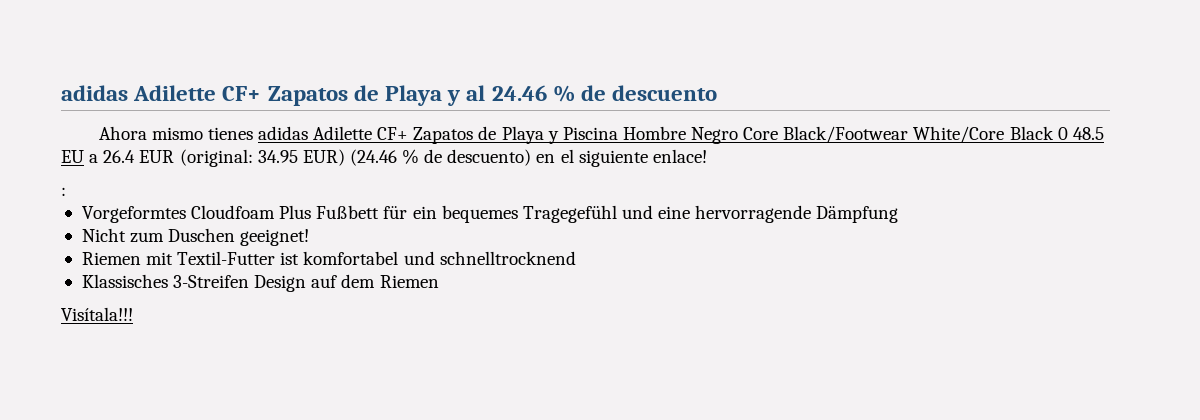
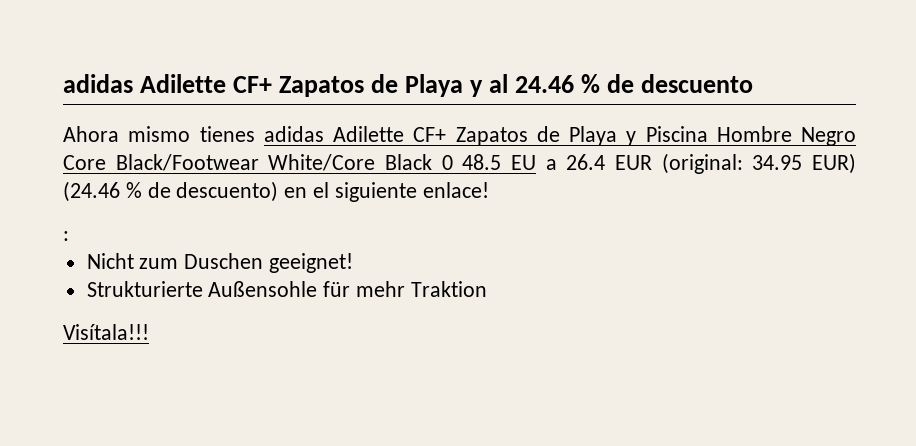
[81,205,899,223] [81,228,310,246] [81,251,576,265] [81,274,439,292] Vorgeformtes Cloudfoam Plus Fußbett für ein bequemes Tragegefühl und eine hervorragende Dämpfung // Nicht zum Duschen geeignet! // Riemen mit Textil-Futter ist komfortabel und schnelltrocknend // Klassisches 3-Streifen Design auf dem Riemen -> [86,253,354,273] [86,281,487,297] Nicht zum Duschen geeignet! // Strukturierte Außensohle für mehr Traktion

